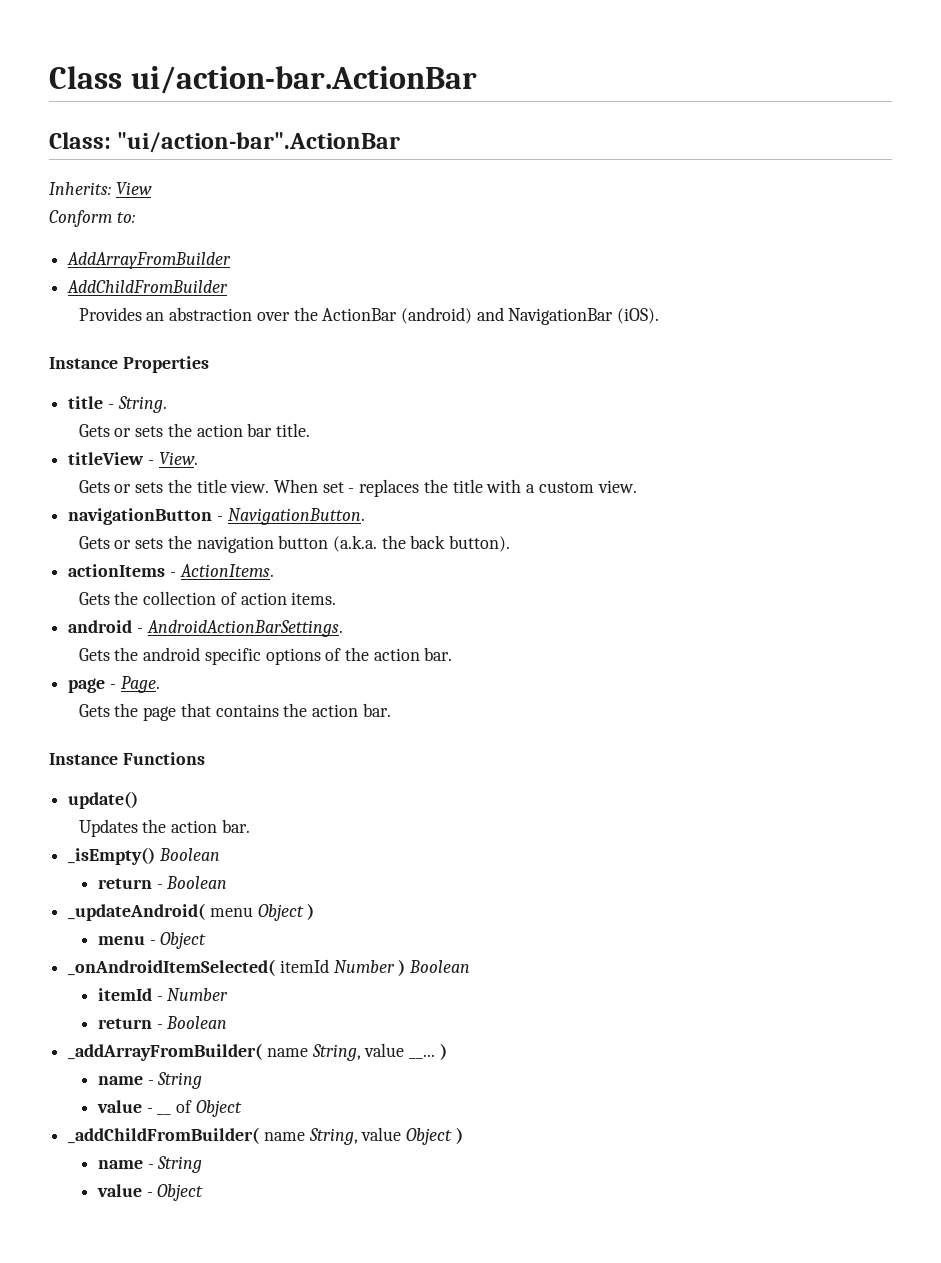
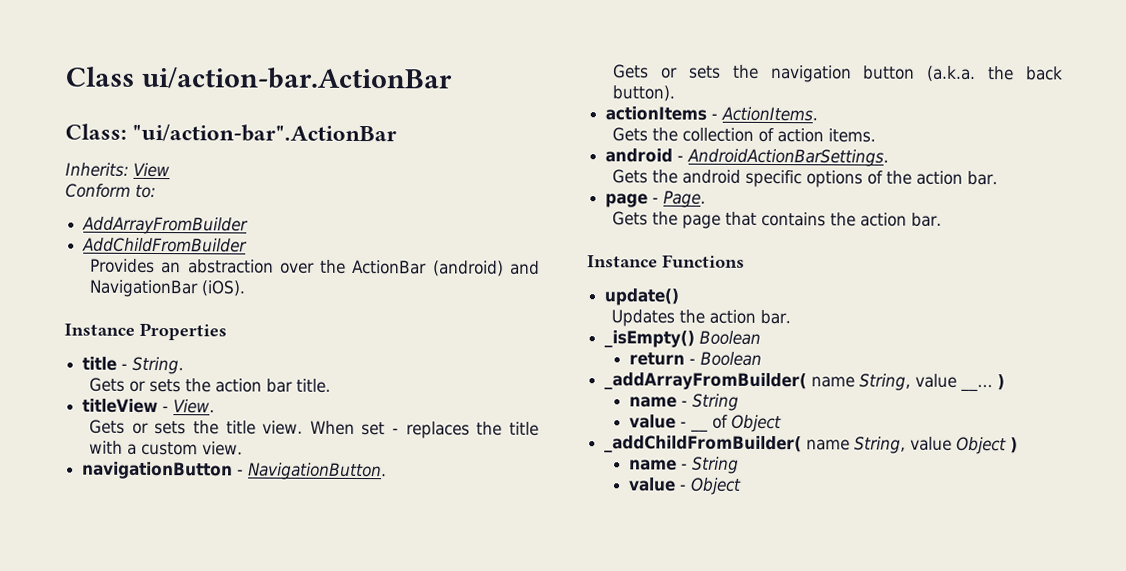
[68,903,315,921] [97,932,207,949] [68,959,471,976] [97,988,229,1001] [97,1016,228,1029] // _updateAndroid( menu Object ) // menu - Object // _onAndroidItemSelected( itemId Number ) Boolean // itemId - Number // return - Boolean -> (763, 358) none

